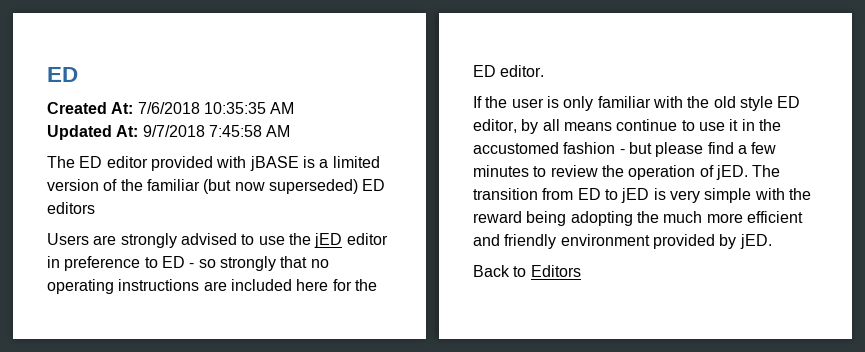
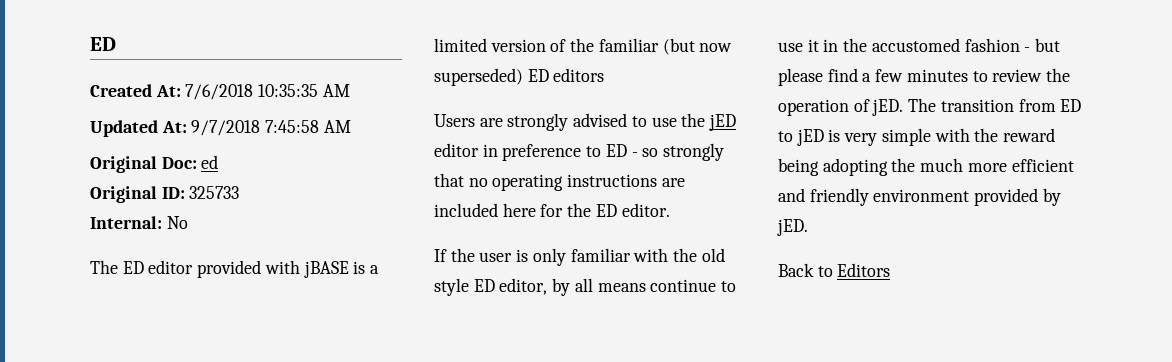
(291, 131) none -> [90,155,219,173] [90,186,240,203] [90,216,188,229] // Original Doc: ed // Original ID: 325733 // Internal: No

